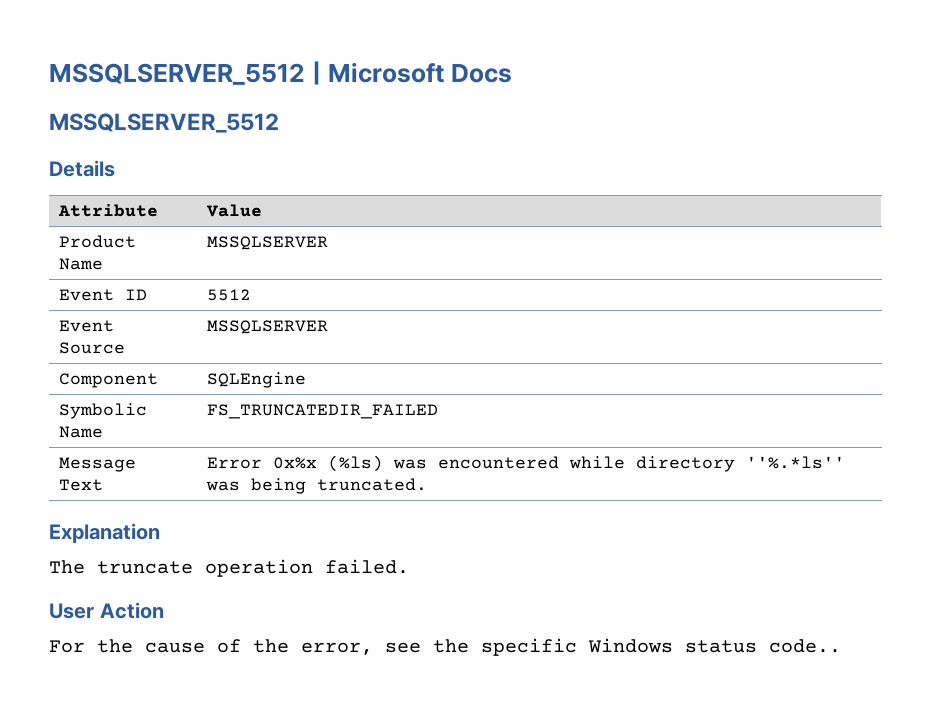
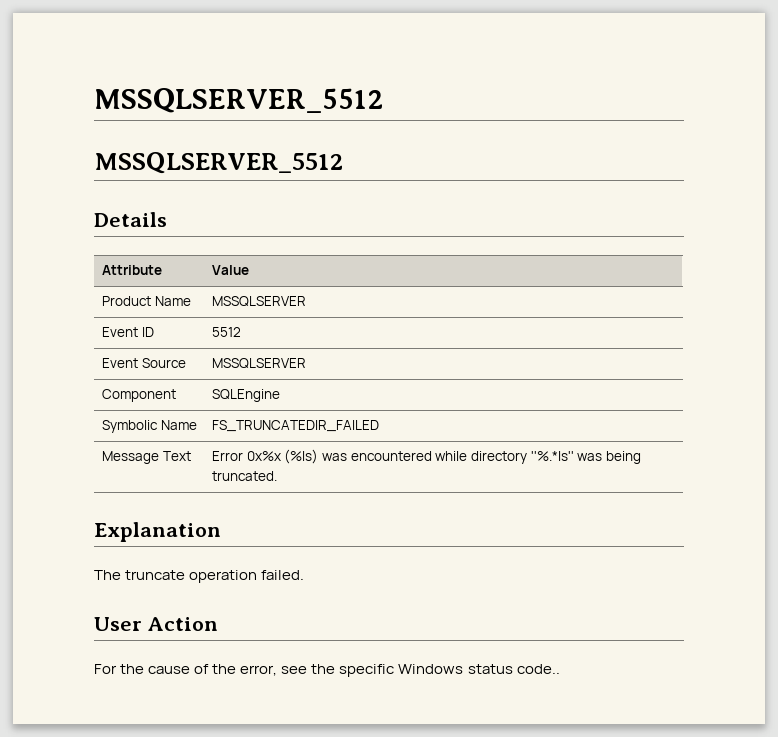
[49,61,512,85] MSSQLSERVER_5512 | Microsoft Docs -> [94,88,383,113] MSSQLSERVER_5512

